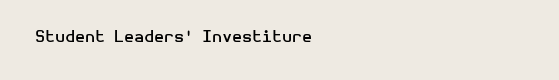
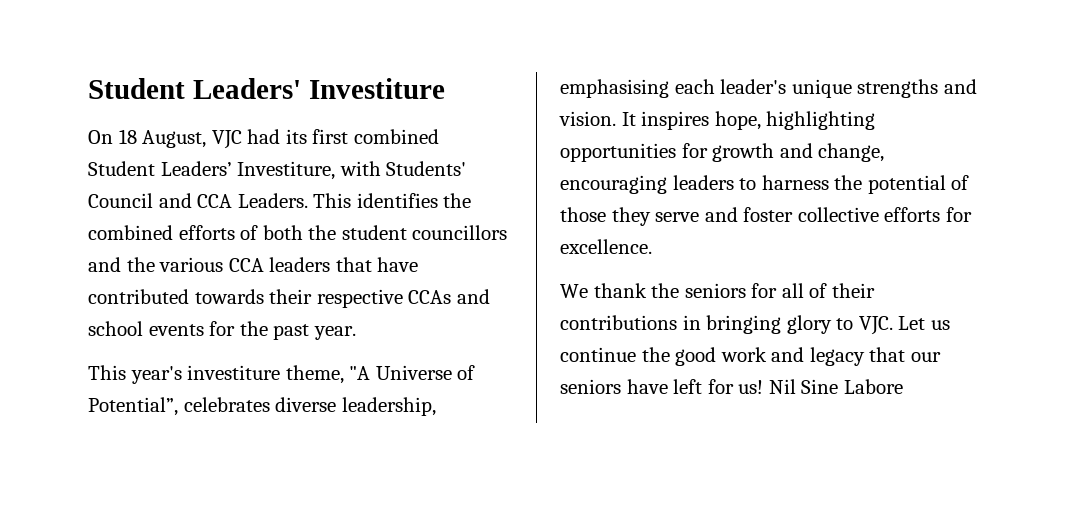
(312, 36) none -> [88,129,439,149] [88,161,467,180] [88,193,472,208] [88,225,508,240] [88,257,419,272] [88,289,490,308] [88,321,356,340] [88,365,476,384] [88,397,436,416] [560,79,977,98] [559,111,876,130] [560,143,885,162] [560,175,970,194] [560,207,972,226] [560,239,652,254] [560,283,875,298] [560,315,950,335] [560,347,941,366] [560,379,903,394] // On 18 August, VJC had its first combined Student Leaders’ Investiture, with Students' Council and CCA Leaders. This identifies the combined efforts of both the student councillors and the various CCA leaders that have contributed towards their respective CCAs and school events for the past year. // This year's investiture theme, "A Universe of Potential”, celebrates diverse leadership, emphasising each leader's unique strengths and vision. It inspires hope, highlighting opportunities for growth and change, encouraging leaders to harness the potential of those they serve and foster collective efforts for excellence. // We thank the seniors for all of their contributions in bringing glory to VJC. Let us continue the good work and legacy that our seniors have left for us! Nil Sine Labore

